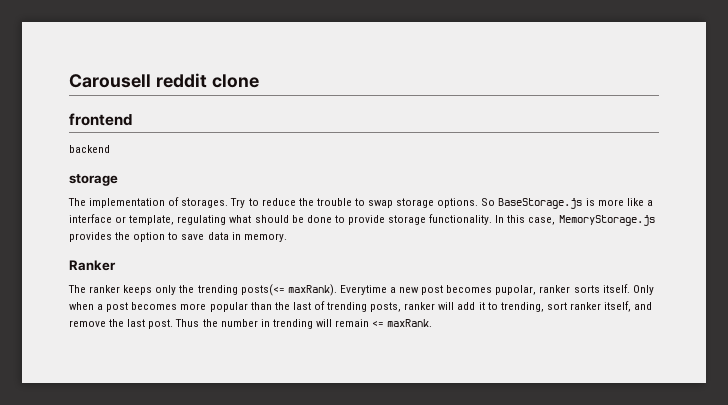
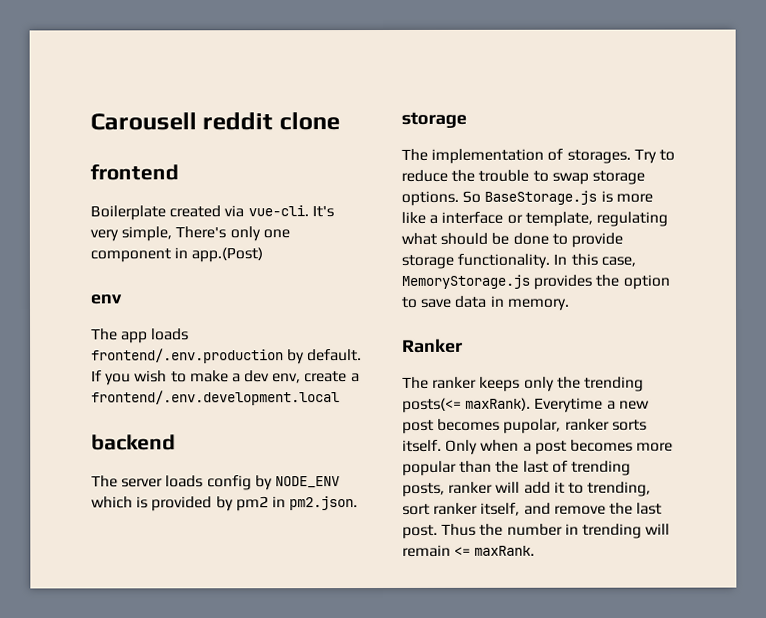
[69,145,110,153] backend -> [90,205,334,221] [90,226,290,242] [90,247,264,263] [90,294,122,305] [91,328,190,344] [91,348,363,365] [91,370,360,386] [91,390,340,406] [91,434,176,451] [91,475,340,491] [91,496,359,512] Boilerplate created via vue-cli. It's very simple, There's only one component in app.(Post) // env // The app loads frontend/.env.production by default. If you wish to make a dev env, create a frontend/.env.development.local // backend // The server loads config by NODE_ENV which is provided by pm2 in pm2.json.

